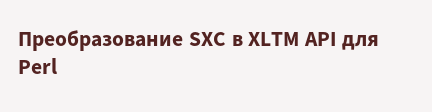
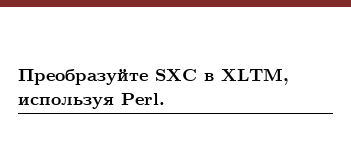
[18,30,183,51] Преобразование -> [18,69,148,85] Преобразуйте
[248,32,380,50] [18,58,57,74] XLTM API для Perl -> [221,68,289,85] [18,93,165,109] XLTM, используя Perl.

